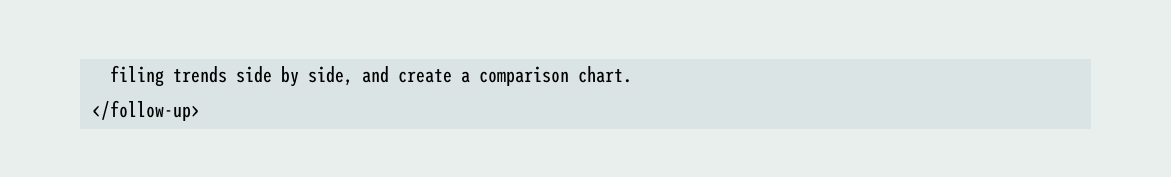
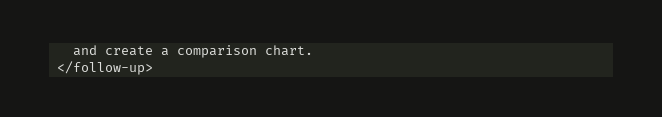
[110,65,354,87] filing trends side by side, -> (73, 50) none

